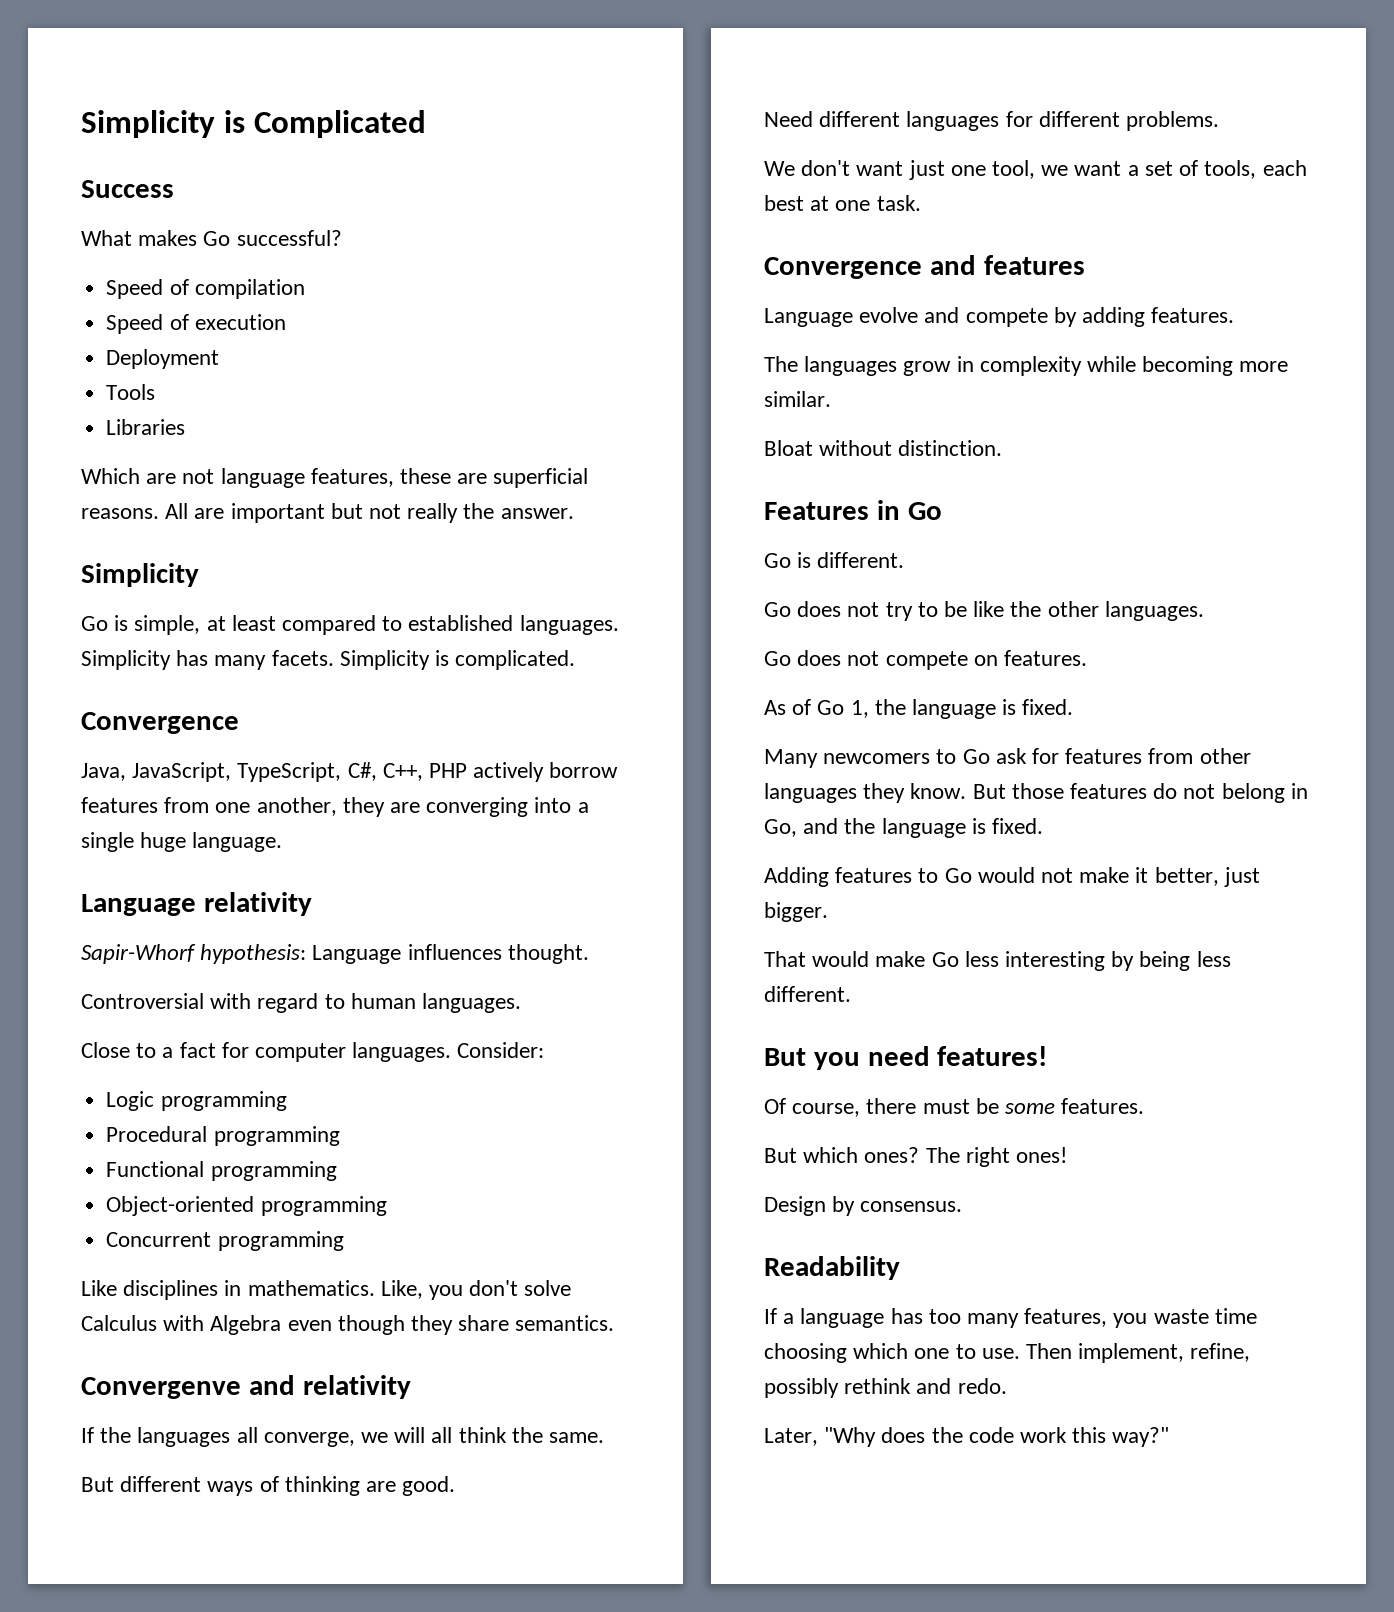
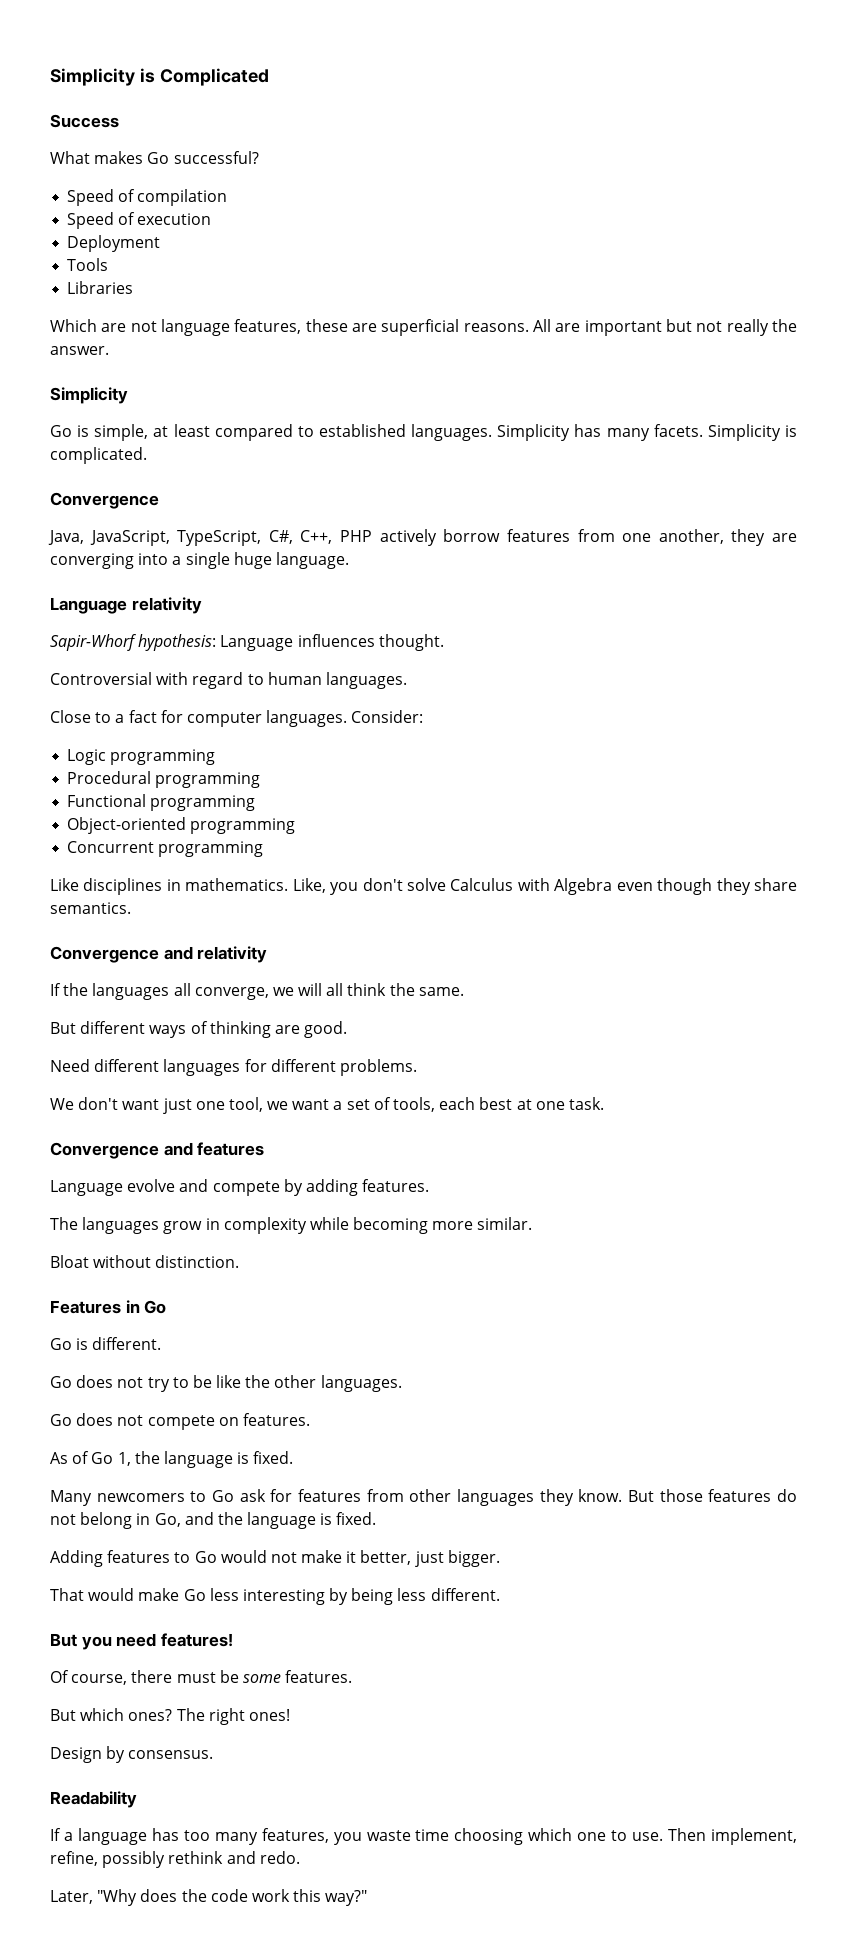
[81,1377,241,1399] Convergenve -> [50,946,159,963] Convergence

